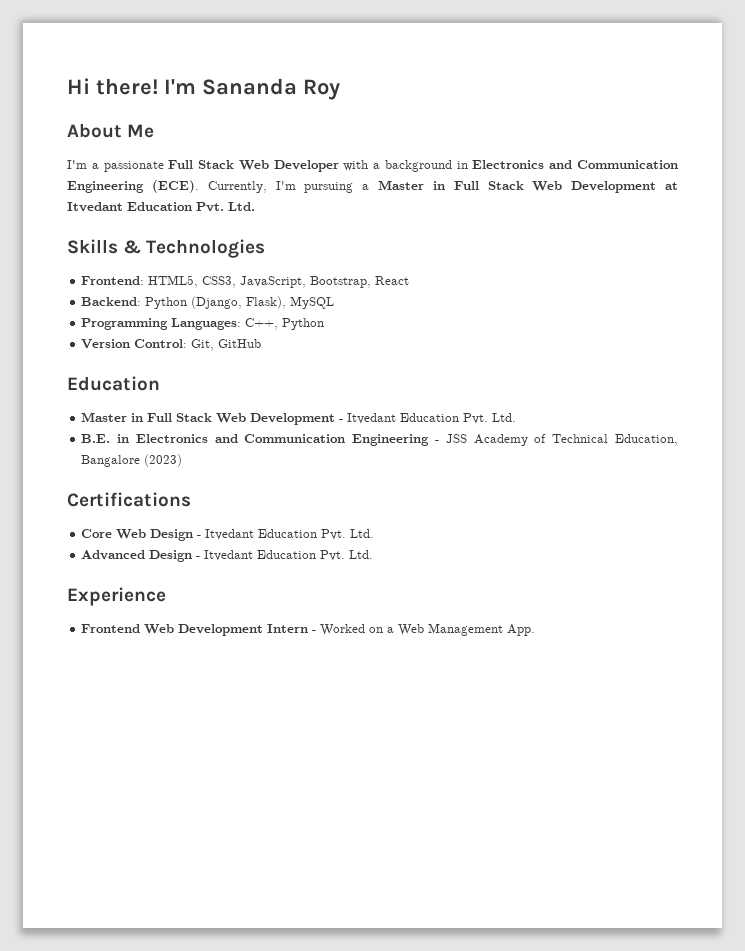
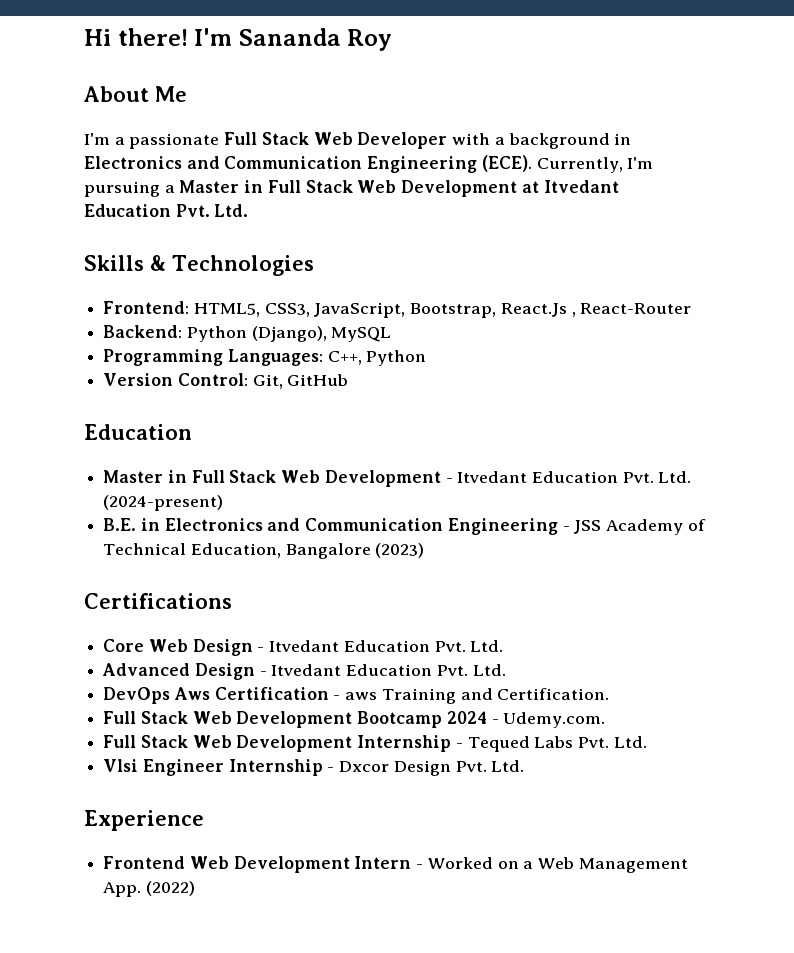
[375,276,410,285] React -> [500,303,692,317] React.Js , React-Router
[191,296,287,309] (Django, Flask), -> [251,326,327,342] (Django),
(517, 417) none -> [103,495,224,511] (2024-present)
(374, 554) none -> [103,687,610,704] [103,711,606,728] [103,735,647,752] [103,759,525,776] // DevOps Aws Certification - aws Training and Certification. // Full Stack Web Development Bootcamp 2024 - Udemy.com. // Full Stack Web Development Internship - Tequed Labs Pvt. Ltd. // Vlsi Engineer Internship - Dxcor Design Pvt. Ltd.
(536, 630) none -> [145,881,195,896] (2022)

